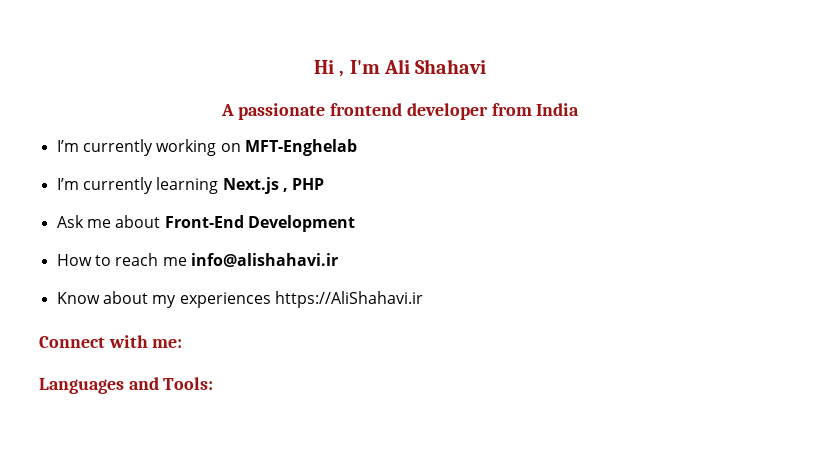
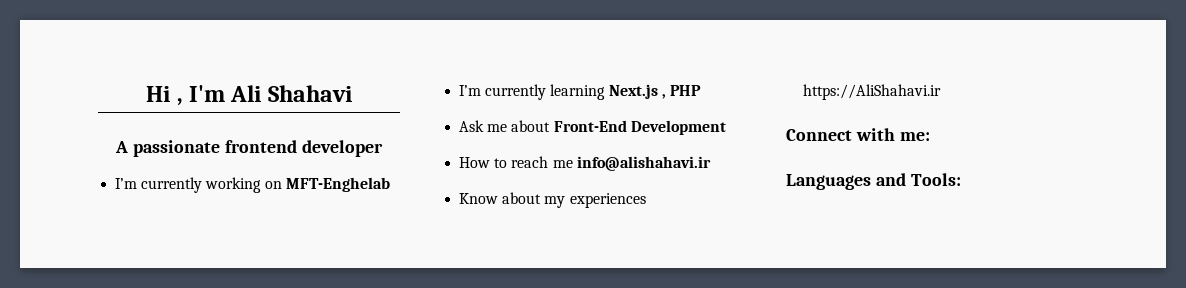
[491,103,580,116] from India -> (383, 148) none

